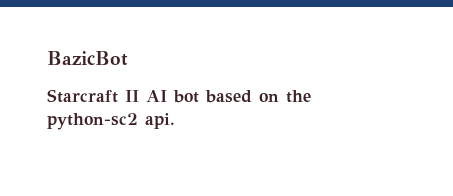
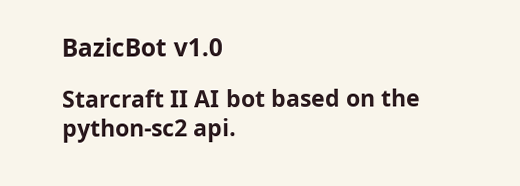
(128, 58) none -> [172,38,223,57] v1.0

